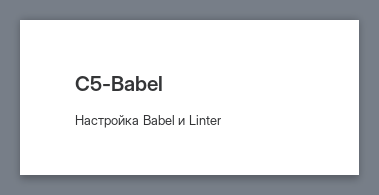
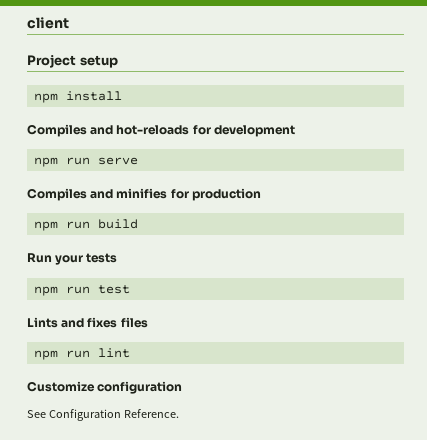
[75,76,163,91] [75,115,221,128] C5-Babel // Настройка Babel и Linter -> [27,17,69,29] [27,54,118,68] [33,91,122,103] [27,124,295,137] [33,157,138,167] [27,188,261,201] [33,219,138,231] [27,253,118,265] [33,285,130,296] [27,317,148,328] [33,348,130,360] [27,381,183,394] [27,409,179,421] client // Project setup // npm install // Compiles and hot-reloads for development // npm run serve // Compiles and minifies for production // npm run build // Run your tests // npm run test // Lints and fixes files // npm run lint // Customize configuration // See Configuration Reference.

